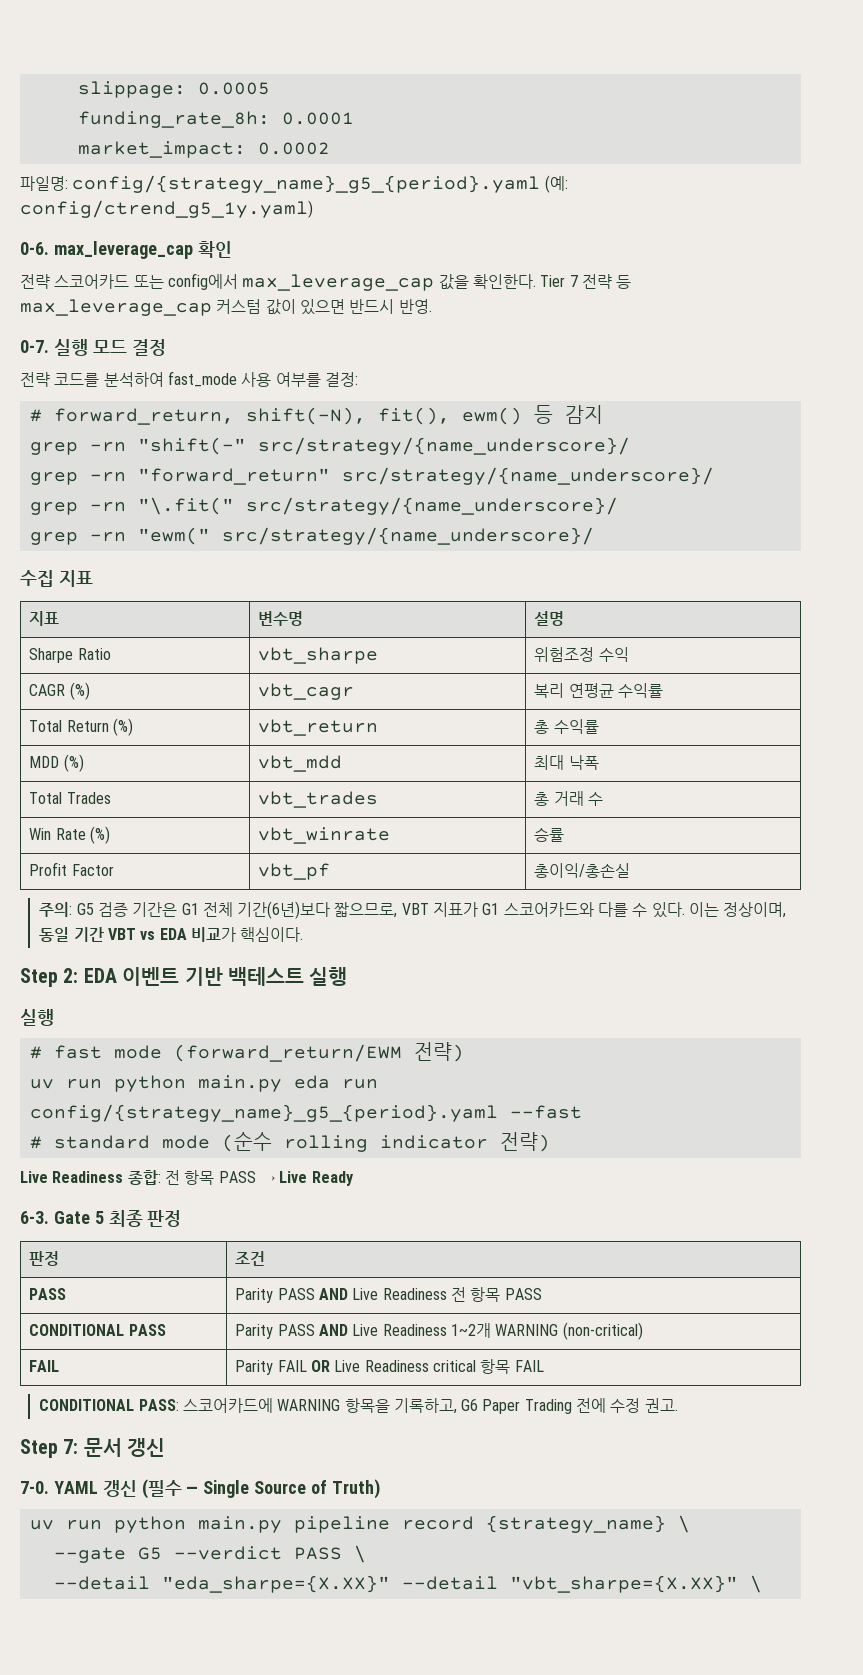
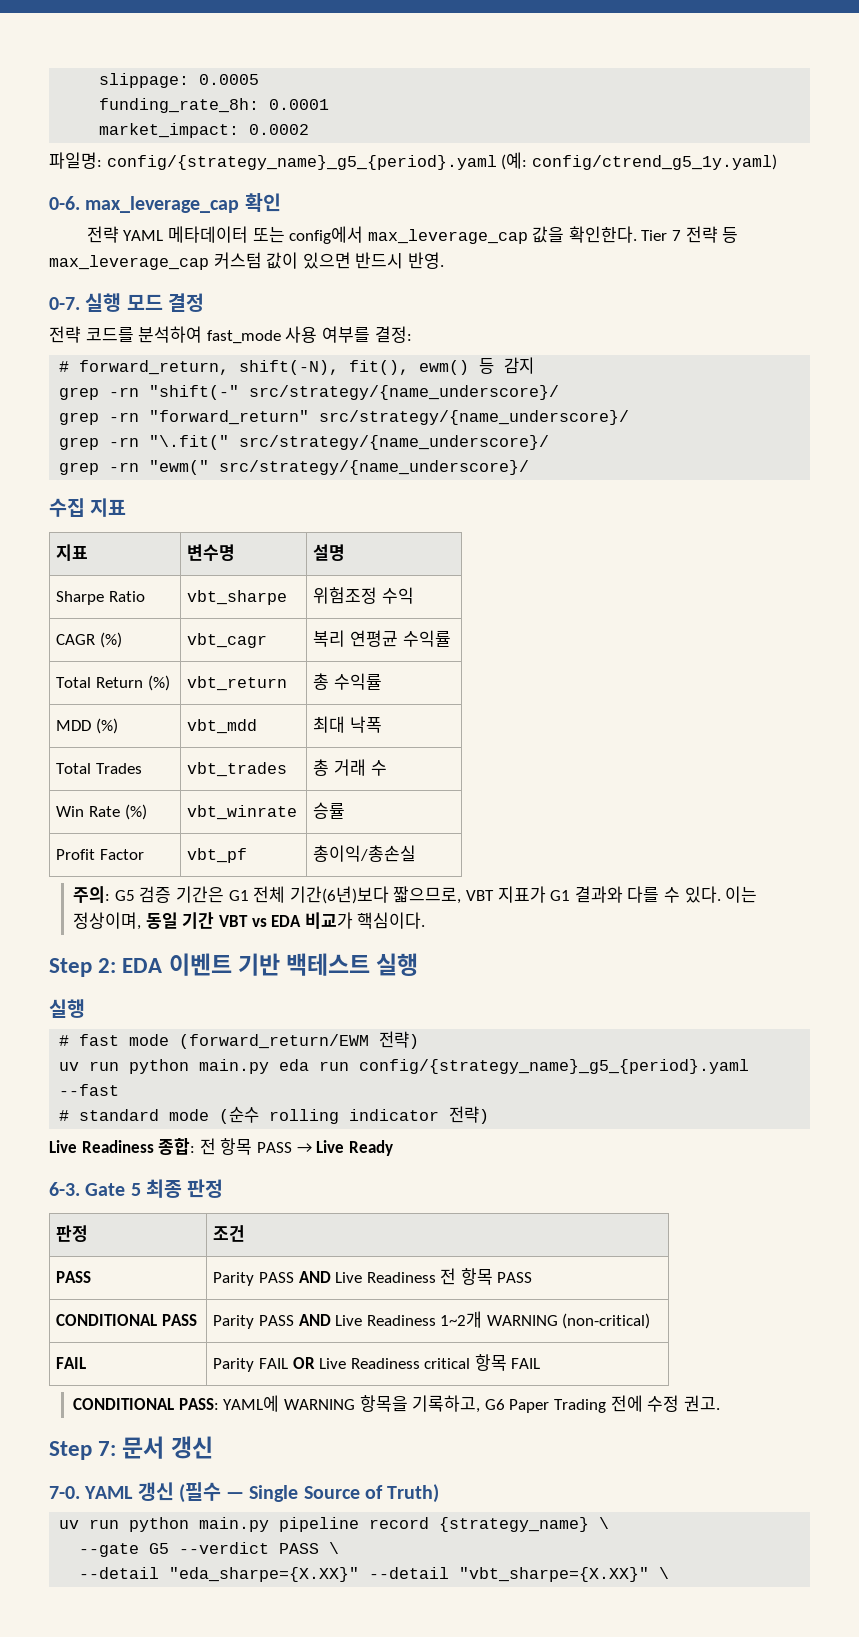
[54,274,130,289] 스코어카드 -> [123,226,248,243] YAML 메타데이터
[503,902,594,917] 스코어카드와 -> [574,886,623,903] 결과와
[182,1398,273,1413] 스코어카드에 -> [223,1395,280,1412] YAML에

